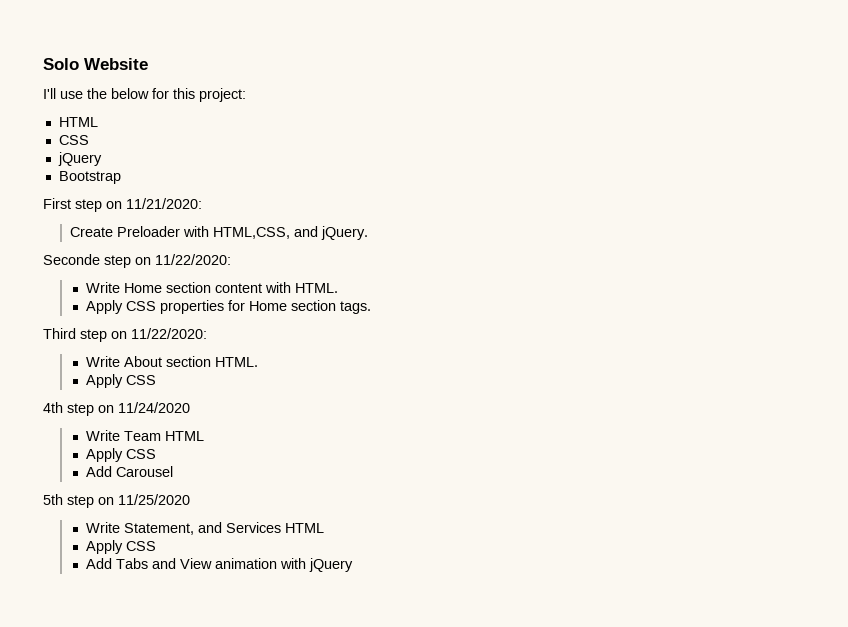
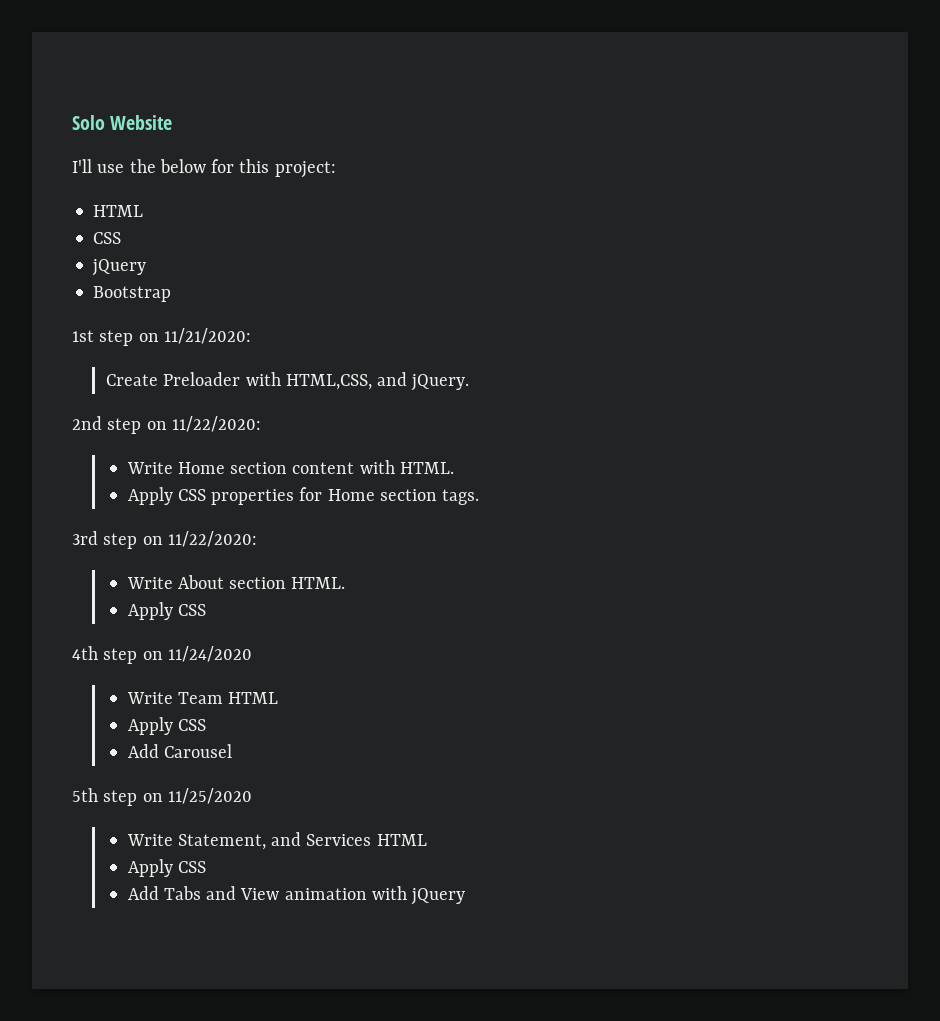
[43,198,71,209] First -> [72,330,94,342] 1st
[43,254,100,265] Seconde -> [72,416,102,430] 2nd
[43,328,76,339] Third -> [72,531,98,545] 3rd

